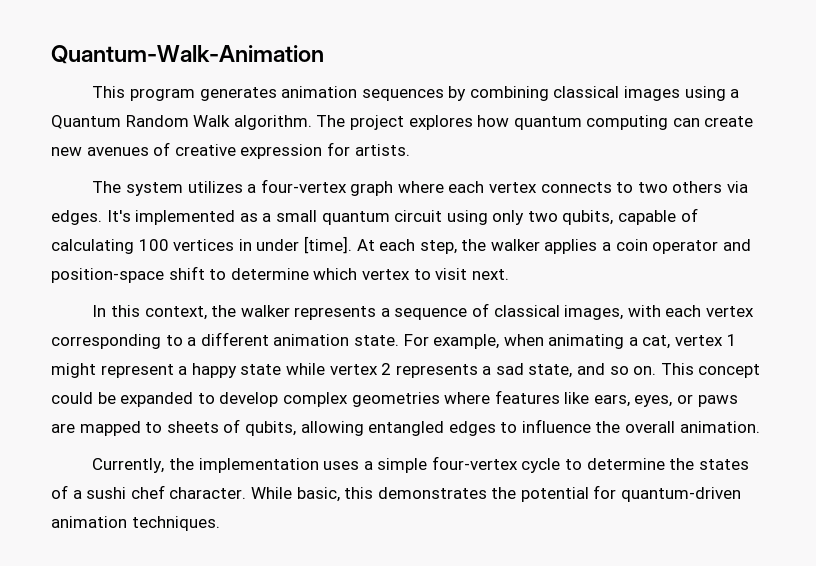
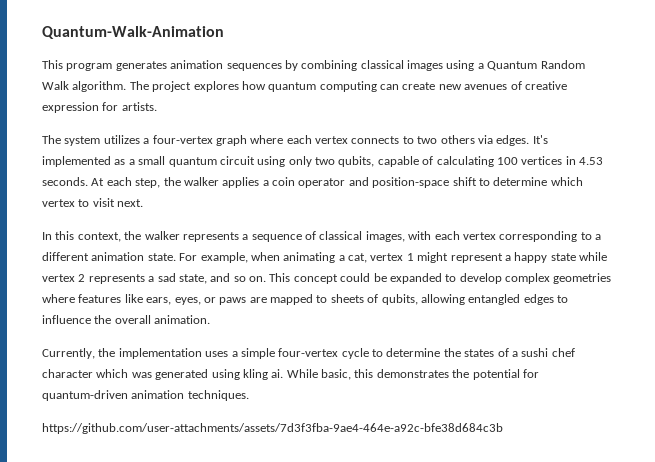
[256,236,352,254] under [time]. -> [579,157,603,165] [42,177,88,186] 4.53 seconds.
[169,487,247,499] character. -> [42,369,284,380] character which was generated using kling ai.
(220, 523) none -> [42,423,503,434] // https://github.com/user-attachments/assets/7d3f3fba-9ae4-464e-a92c-bfe38d684c3b

